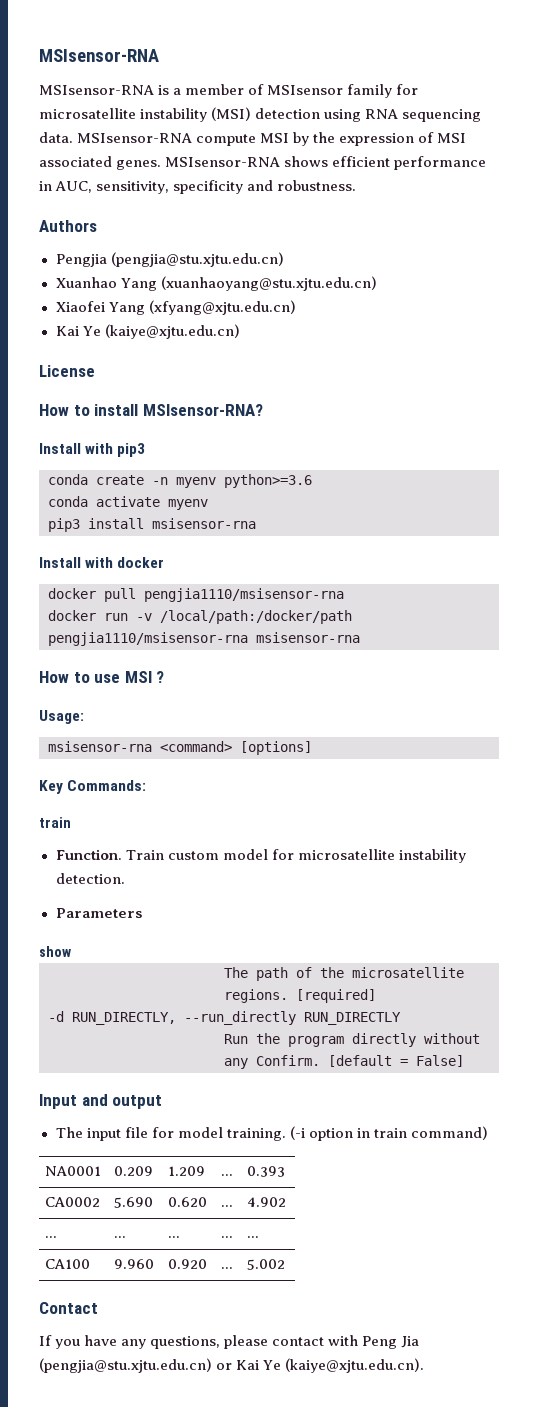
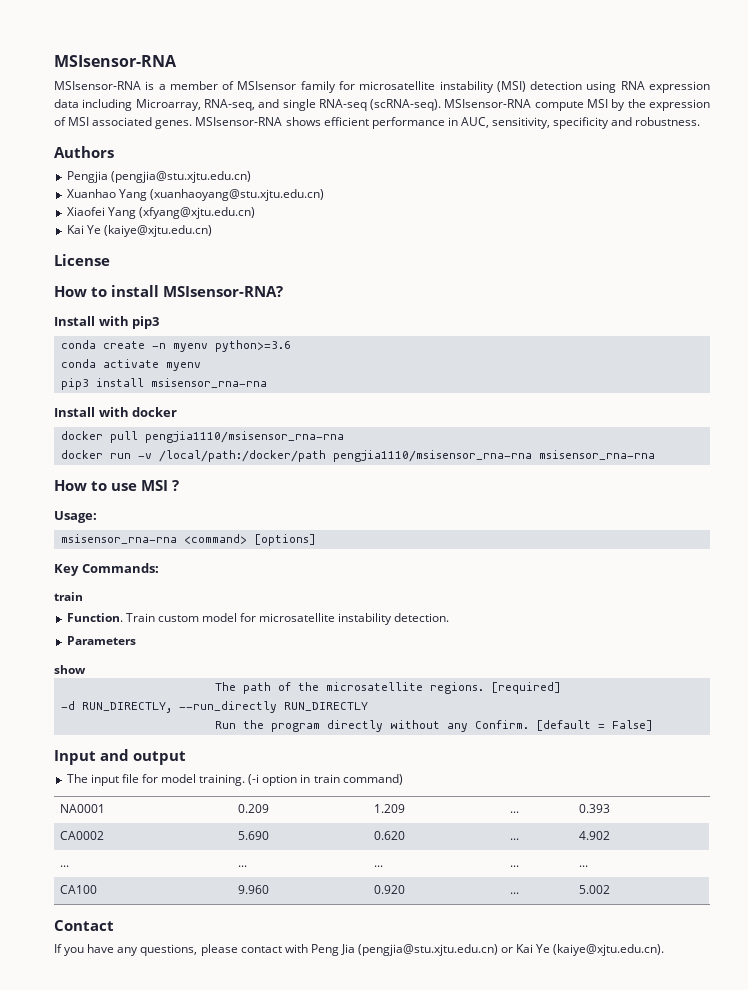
[402,109,482,122] [39,132,73,143] sequencing data. -> [649,81,711,93] [54,99,442,111] expression data including Microarray, RNA-seq, and single RNA-seq (scRNA-seq).
[152,518,256,529] msisensor-rna -> [150,378,267,388] msisensor_rna-rna
[144,588,344,602] pengjia1110/msisensor-rna -> [144,431,344,443] pengjia1110/msisensor_rna-rna
[48,632,360,646] pengjia1110/msisensor-rna msisensor-rna -> [332,450,655,462] pengjia1110/msisensor_rna-rna msisensor_rna-rna
[48,741,152,752] msisensor-rna -> [60,534,177,544] msisensor_rna-rna

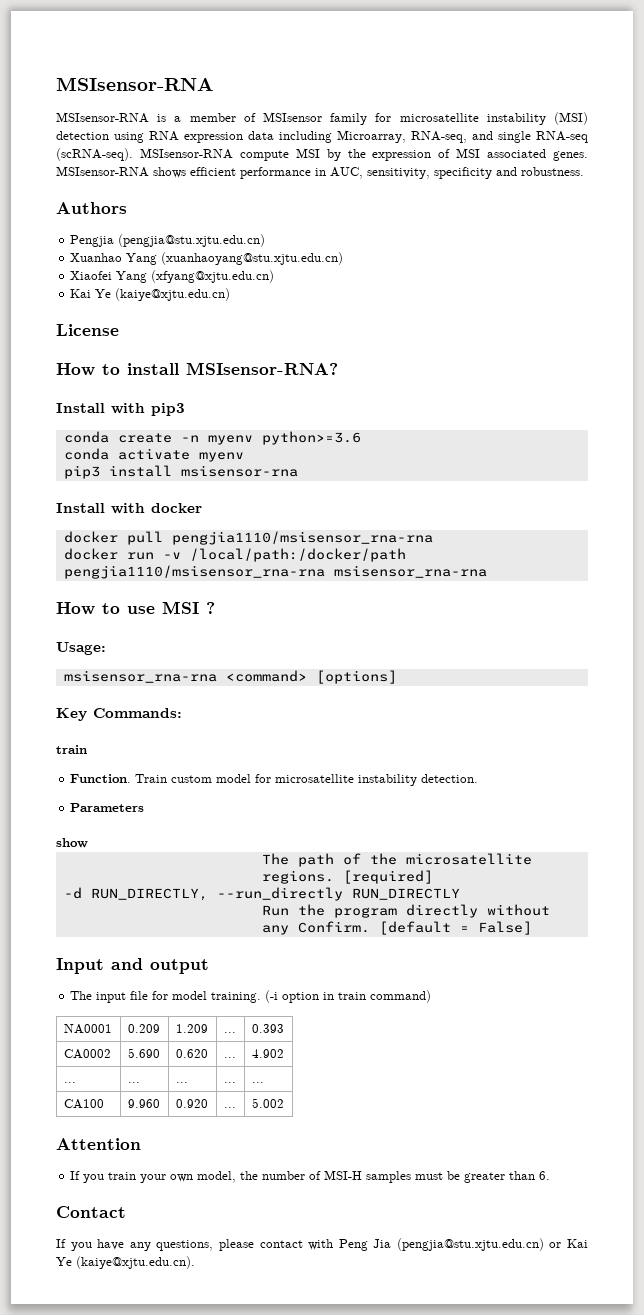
[150,378,267,388] msisensor_rna-rna -> [180,465,298,477] msisensor-rna
(611, 889) none -> [56,1138,141,1150] [70,1170,551,1183] // Attention // If you train your own model, the number of MSI-H samples must be greater than 6.

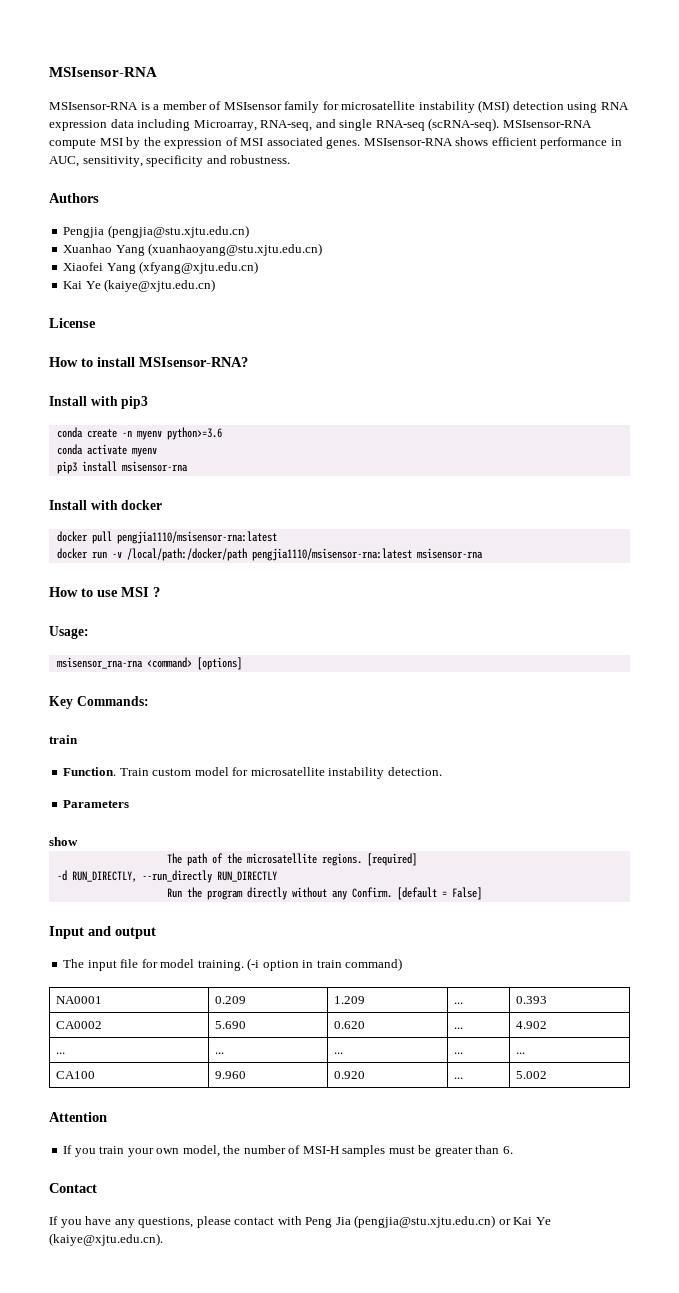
[171,531,433,545] pengjia1110/msisensor_rna-rna -> [116,531,277,544] pengjia1110/msisensor-rna:latest
[63,565,487,579] pengjia1110/msisensor_rna-rna msisensor_rna-rna -> [251,548,483,561] pengjia1110/msisensor-rna:latest msisensor-rna

